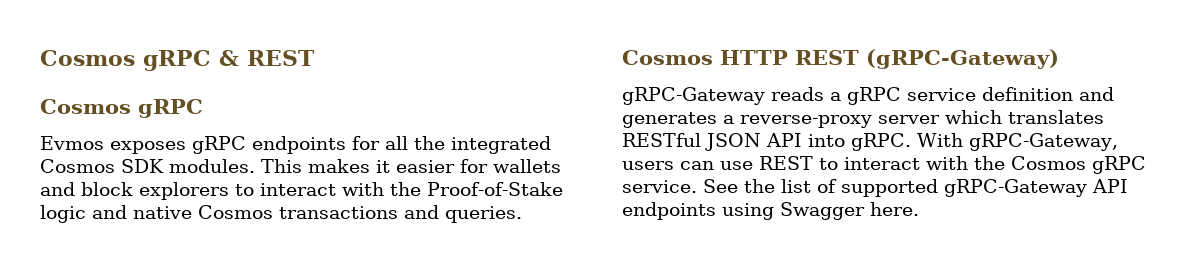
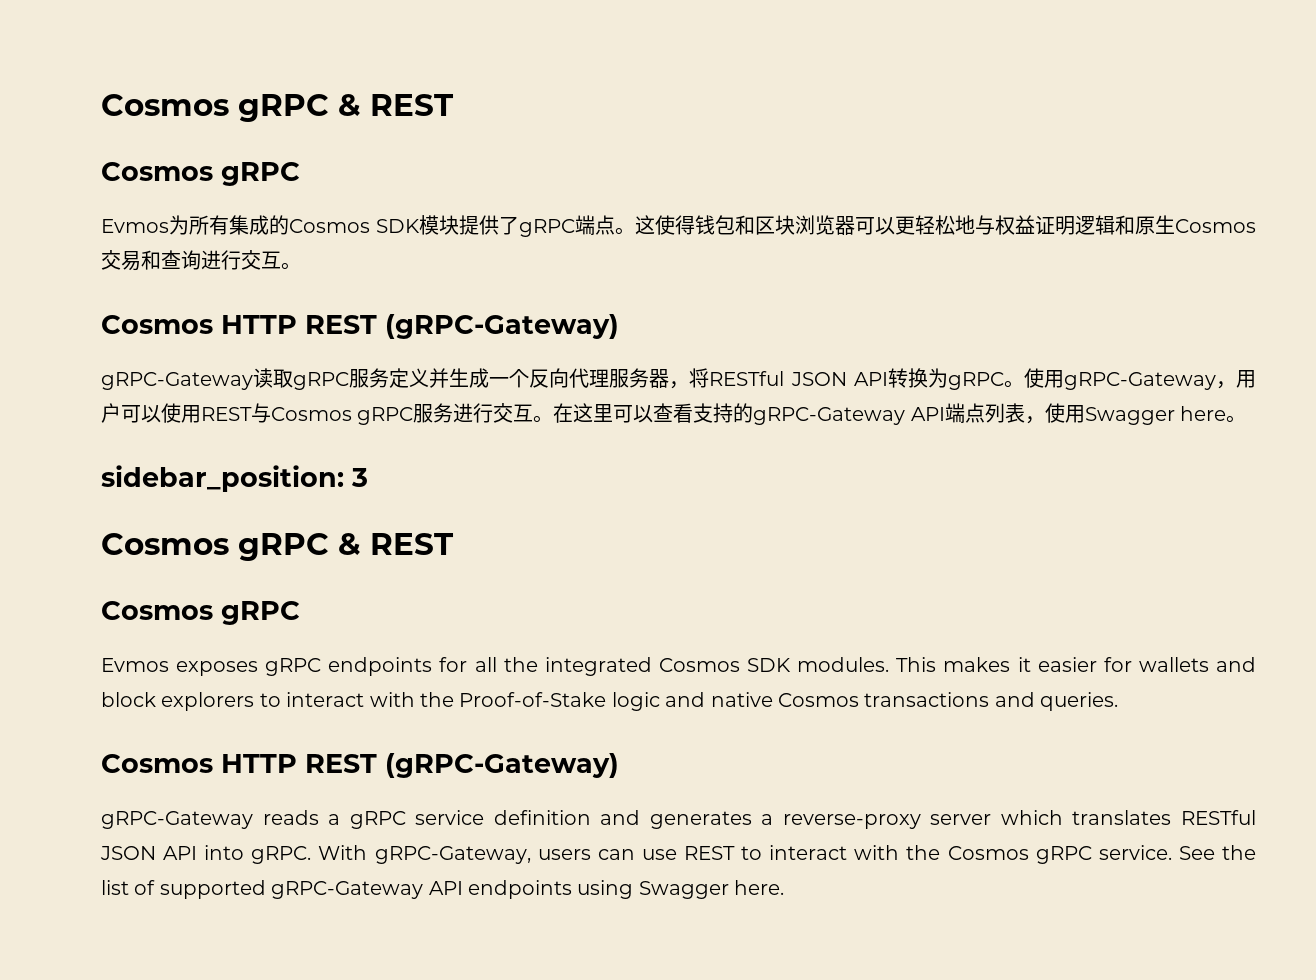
[40,50,315,71] [40,99,203,118] Cosmos gRPC & REST // Cosmos gRPC -> [101,94,454,122] [101,162,300,186] [101,215,1256,237] [101,250,301,271] [101,314,619,339] [101,368,1256,390] [101,403,1247,425] [101,465,368,492] [101,533,454,561] [101,601,300,625] Cosmos gRPC & REST // Cosmos gRPC // Evmos为所有集成的Cosmos SDK模块提供了gRPC端点。这使得钱包和区块浏览器可以更轻松地与权益证明逻辑和原生Cosmos交易和查询进行交互。 // Cosmos HTTP REST (gRPC-Gateway) // gRPC-Gateway读取gRPC服务定义并生成一个反向代理服务器，将RESTful JSON API转换为gRPC。使用gRPC-Gateway，用户可以使用REST与Cosmos gRPC服务进行交互。在这里可以查看支持的gRPC-Gateway API端点列表，使用Swagger here。 // sidebar_position: 3 // Cosmos gRPC & REST // Cosmos gRPC

